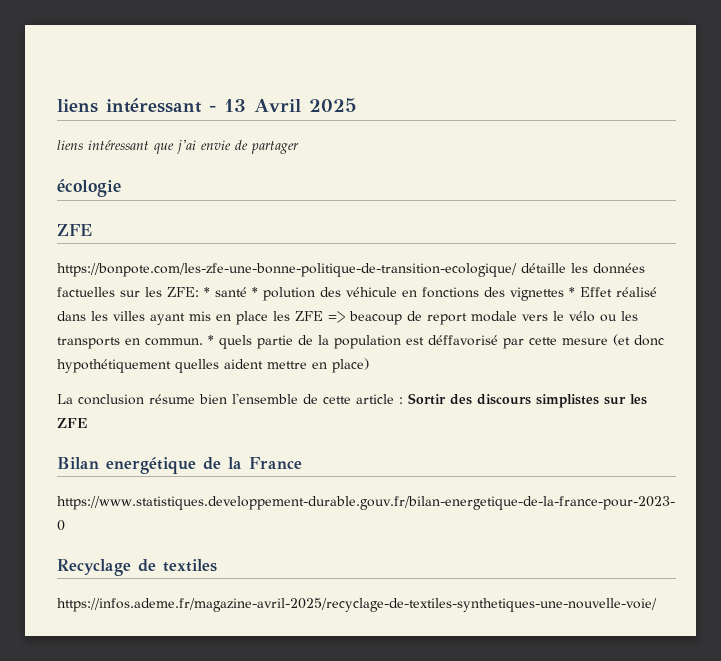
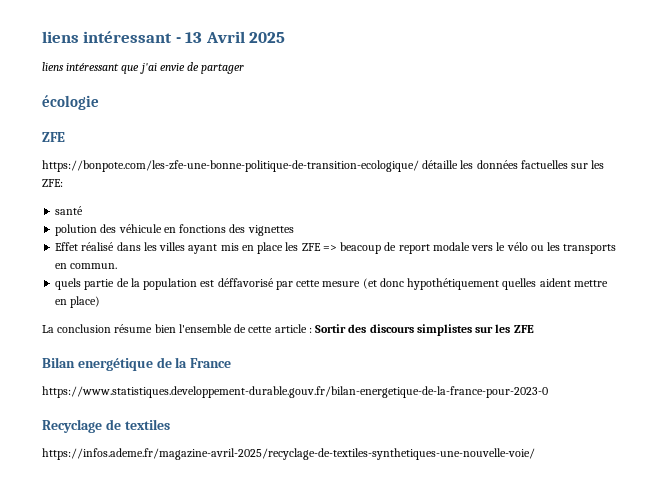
[204,287,210,297] * -> (63, 183) //
[252,287,258,297] * -> (84, 210) //
[569,287,575,297] * -> (294, 230) //
[208,335,214,345] * -> (118, 266) //

